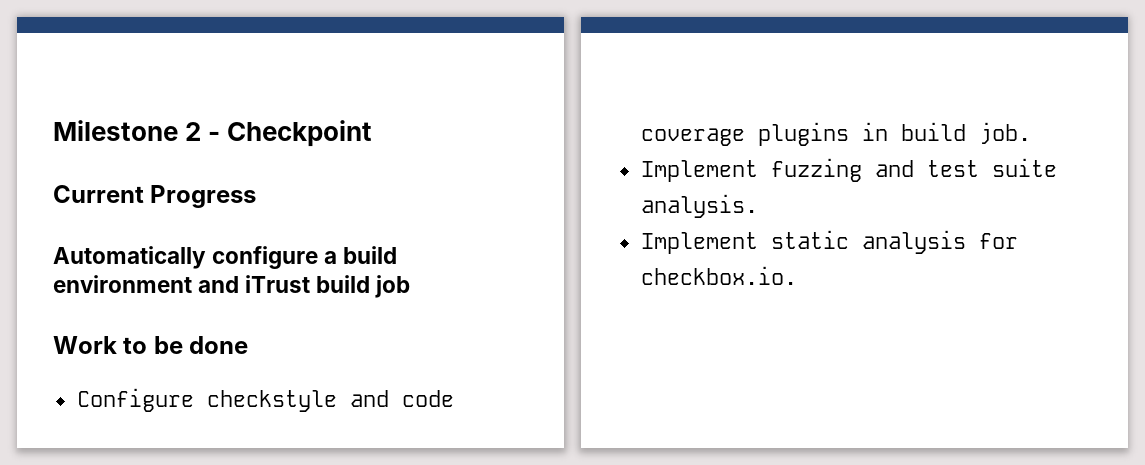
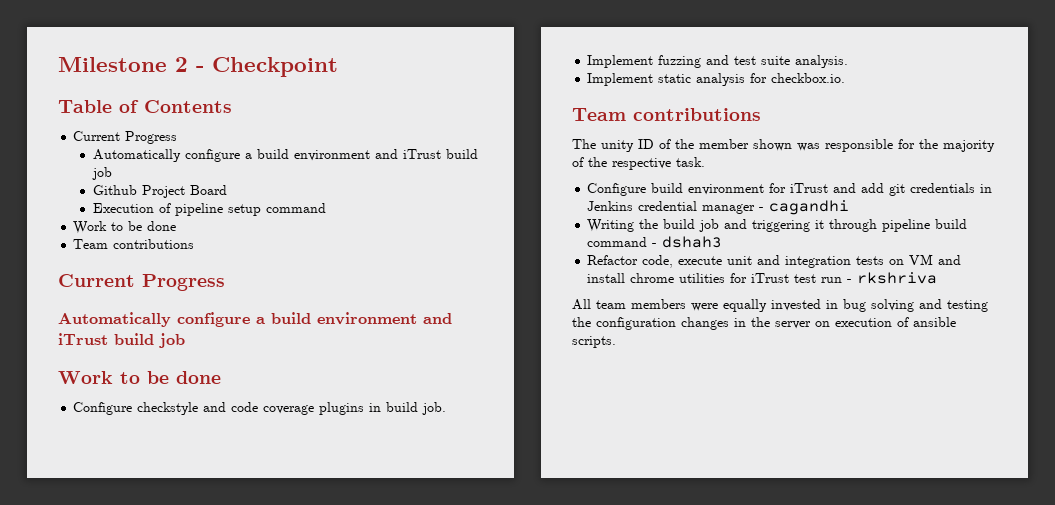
(373, 133) none -> [58,100,232,113] [73,131,178,144] [92,149,478,162] [91,167,112,180] [92,185,227,198] [92,203,326,216] [73,221,177,234] [73,239,195,249] // Table of Contents // Current Progress // Automatically configure a build environment and iTrust build job // Github Project Board // Execution of pipeline setup command // Work to be done // Team contributions
(797, 275) none -> [572,108,761,121] [572,139,995,152] [572,157,705,170] [587,183,993,196] [587,200,850,215] [587,219,968,232] [587,236,723,248] [587,254,962,268] [587,272,938,284] [572,299,988,312] [572,317,956,330] [572,336,616,348] // Team contributions // The unity ID of the member shown was responsible for the majority of the respective task. // Configure build environment for iTrust and add git credentials in Jenkins credential manager - cagandhi // Writing the build job and triggering it through pipeline build command - dshah3 // Refactor code, execute unit and integration tests on VM and install chrome utilities for iTrust test run - rkshriva // All team members were equally invested in bug solving and testing the configuration changes in the server on execution of ansible scripts.

